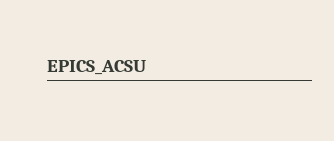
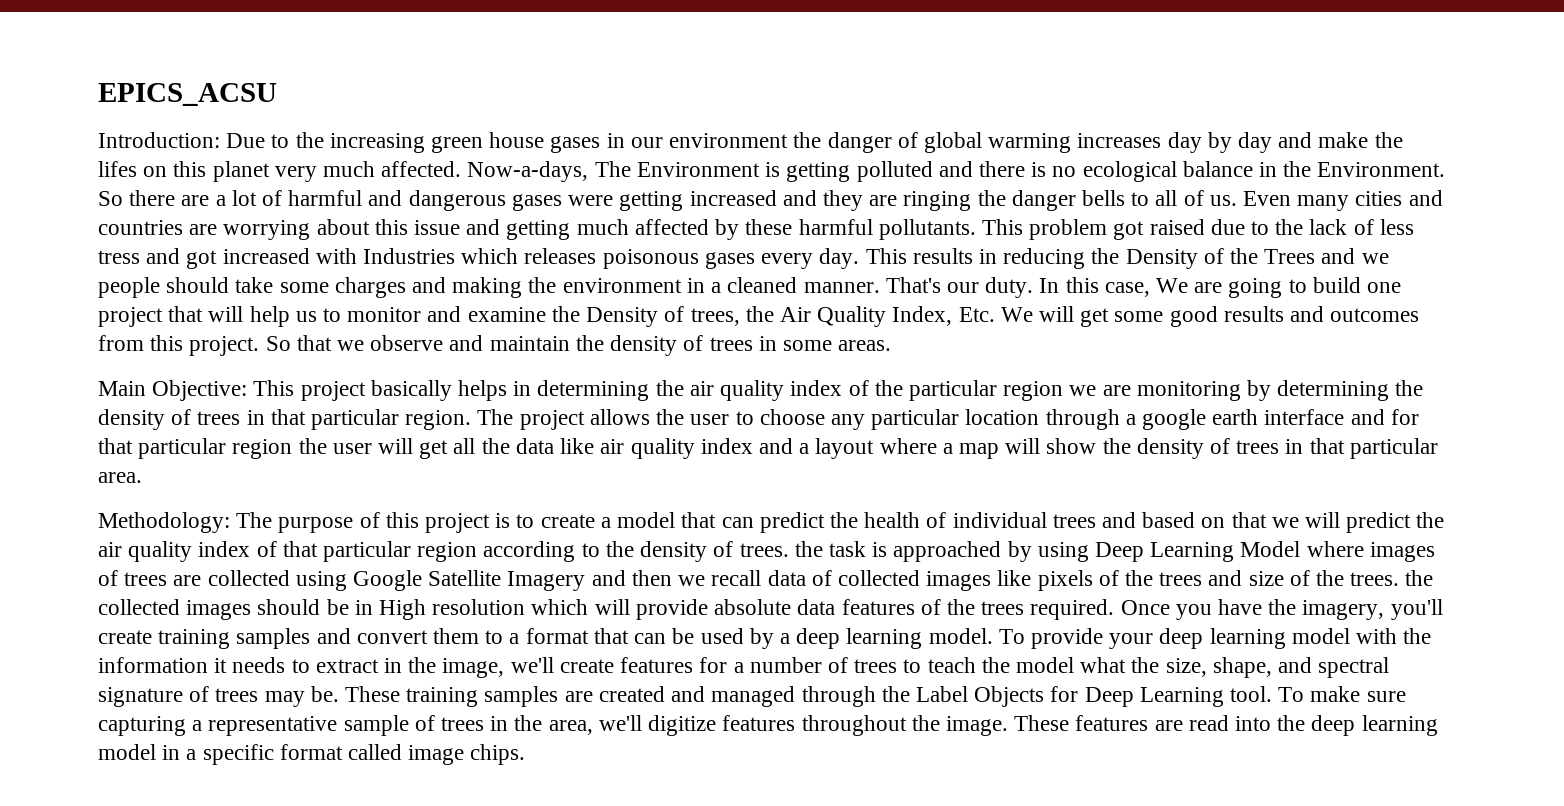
(146, 67) none -> [98,132,1403,153] [98,161,1446,182] [98,190,1443,211] [98,219,1414,240] [98,248,1389,269] [98,277,1402,298] [98,306,1420,327] [98,335,892,356] [98,380,1424,401] [98,409,1419,430] [98,438,1438,459] [98,472,142,483] [98,512,1445,533] [98,541,1435,562] [98,570,1434,591] [98,599,1443,620] [98,628,1432,649] [98,657,1390,678] [98,686,1406,707] [98,715,1438,736] [98,744,526,765] // Introduction: Due to the increasing green house gases in our environment the danger of global warming increases day by day and make the lifes on this planet very much affected. Now-a-days, The Environment is getting polluted and there is no ecological balance in the Environment. So there are a lot of harmful and dangerous gases were getting increased and they are ringing the danger bells to all of us. Even many cities and countries are worrying about this issue and getting much affected by these harmful pollutants. This problem got raised due to the lack of less tress and got increased with Industries which releases poisonous gases every day. This results in reducing the Density of the Trees and we people should take some charges and making the environment in a cleaned manner. That's our duty. In this case, We are going to build one project that will help us to monitor and examine the Density of trees, the Air Quality Index, Etc. We will get some good results and outcomes from this project. So that we observe and maintain the density of trees in some areas. // Main Objective: This project basically helps in determining the air quality index of the particular region we are monitoring by determining the density of trees in that particular region. The project allows the user to choose any particular location through a google earth interface and for that particular region the user will get all the data like air quality index and a layout where a map will show the density of trees in that particular area. // Methodology: The purpose of this project is to create a model that can predict the health of individual trees and based on that we will predict the air quality index of that particular region according to the density of trees. the task is approached by using Deep Learning Model where images of trees are collected using Google Satellite Imagery and then we recall data of collected images like pixels of the trees and size of the trees. the collected images should be in High resolution which will provide absolute data features of the trees required. Once you have the imagery, you'll create training samples and convert them to a format that can be used by a deep learning model. To provide your deep learning model with the information it needs to extract in the image, we'll create features for a number of trees to teach the model what the size, shape, and spectral signature of trees may be. These training samples are created and managed through the Label Objects for Deep Learning tool. To make sure capturing a representative sample of trees in the area, we'll digitize features throughout the image. These features are read into the deep learning model in a specific format called image chips.

